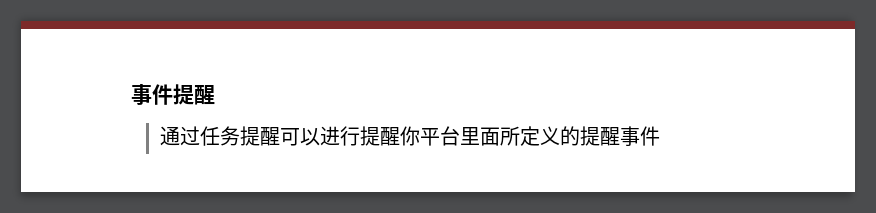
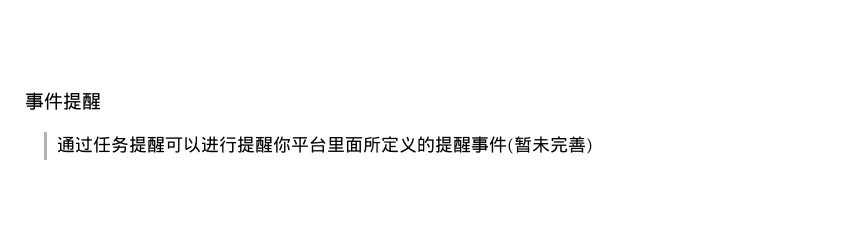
(661, 136) none -> [506,136,593,154] (暂未完善)

